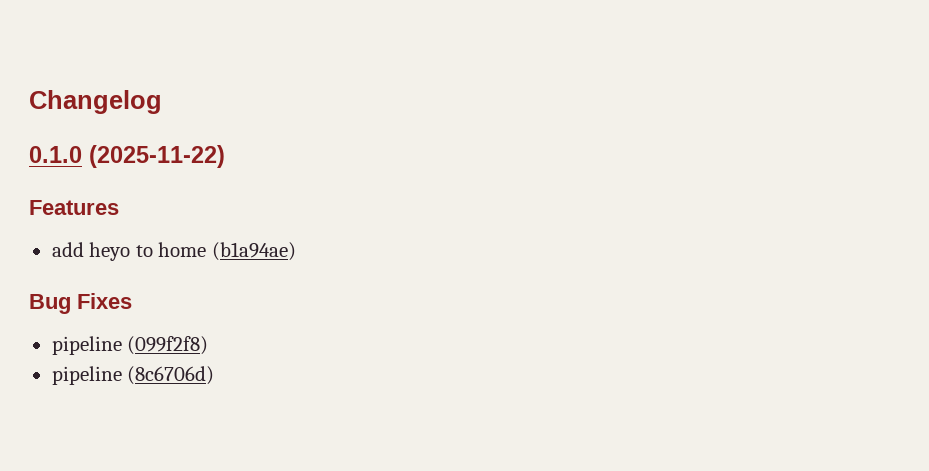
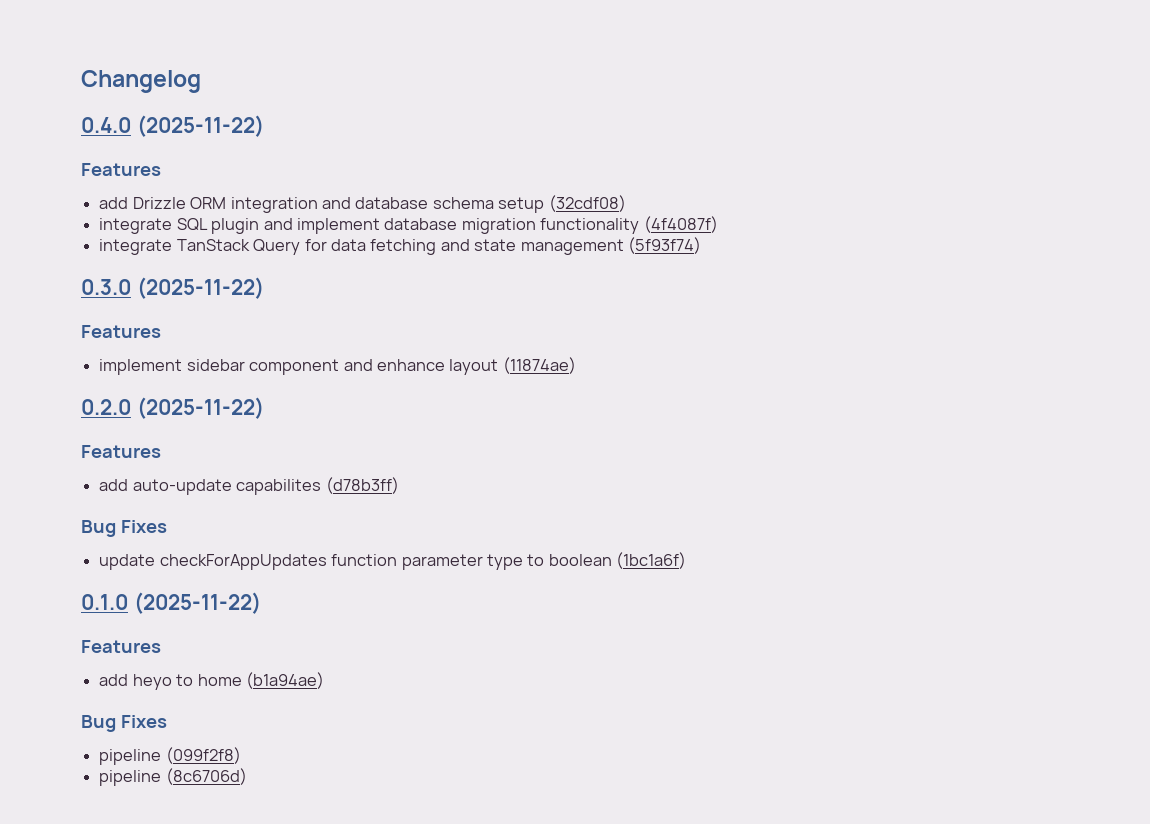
(162, 102) none -> [81,115,264,137] [81,163,161,176] [99,195,626,213] [99,216,718,234] [99,237,702,255] [81,277,264,299] [81,325,161,338] [99,357,576,375] [81,397,264,419] [81,445,161,458] [99,477,399,495] [81,520,167,537] [99,552,687,570] // 0.4.0 (2025-11-22) // Features // add Drizzle ORM integration and database schema setup (32cdf08) // integrate SQL plugin and implement database migration functionality (4f4087f) // integrate TanStack Query for data fetching and state management (5f93f74) // 0.3.0 (2025-11-22) // Features // implement sidebar component and enhance layout (11874ae) // 0.2.0 (2025-11-22) // Features // add auto-update capabilites (d78b3ff) // Bug Fixes // update checkForAppUpdates function parameter type to boolean (1bc1a6f)

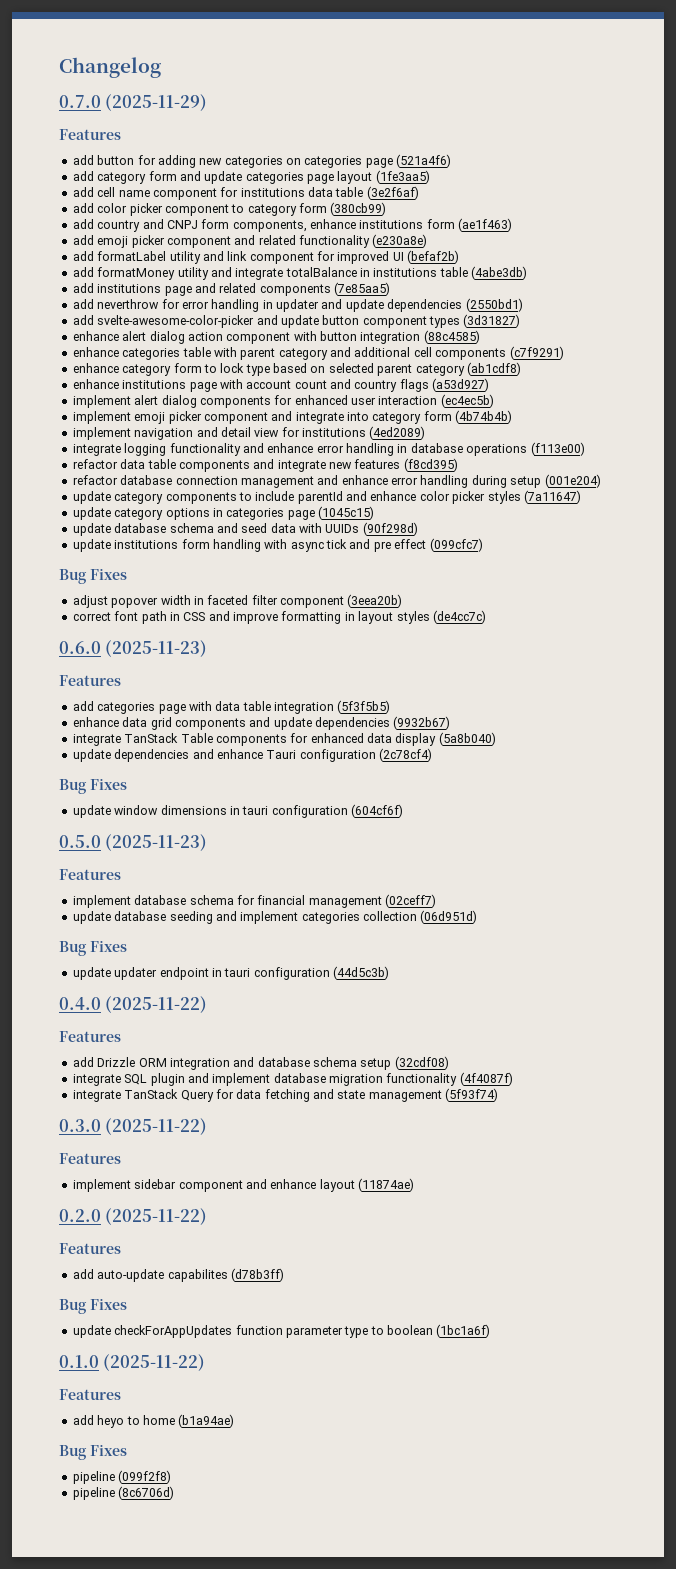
(201, 81) none -> [59,94,208,111] [59,129,121,140] [72,154,452,168] [72,170,430,184] [72,186,419,200] [72,202,387,216] [72,218,513,232] [72,234,428,248] [72,250,460,264] [72,266,528,280] [72,282,390,296] [72,298,523,312] [72,314,521,328] [72,330,480,344] [72,346,564,360] [72,362,521,376] [72,378,490,392] [72,394,494,408] [72,410,513,424] [72,426,426,440] [72,442,585,456] [72,458,458,472] [72,474,601,488] [72,490,581,504] [72,506,374,520] [72,522,418,536] [72,538,483,552] [59,568,127,584] [72,594,403,608] [72,610,486,624] [59,640,208,657] [59,675,121,686] [72,700,391,714] [72,716,451,730] [72,732,496,746] [72,748,432,762] [59,778,127,794] [72,804,403,818] [59,834,208,851] [59,869,121,880] [72,894,436,908] [72,910,478,924] [59,940,127,956] [72,966,389,980] // 0.7.0 (2025-11-29) // Features // add button for adding new categories on categories page (521a4f6) // add category form and update categories page layout (1fe3aa5) // add cell name component for institutions data table (3e2f6af) // add color picker component to category form (380cb99) // add country and CNPJ form components, enhance institutions form (ae1f463) // add emoji picker component and related functionality (e230a8e) // add formatLabel utility and link component for improved UI (befaf2b) // add formatMoney utility and integrate totalBalance in institutions table (4abe3db) // add institutions page and related components (7e85aa5) // add neverthrow for error handling in updater and update dependencies (2550bd1) // add svelte-awesome-color-picker and update button component types (3d31827) // enhance alert dialog action component with button integration (88c4585) // enhance categories table with parent category and additional cell components (c7f9291) // enhance category form to lock type based on selected parent category (ab1cdf8) // enhance institutions page with account count and country flags (a53d927) // implement alert dialog components for enhanced user interaction (ec4ec5b) // implement emoji picker component and integrate into category form (4b74b4b) // implement navigation and detail view for institutions (4ed2089) // integrate logging functionality and enhance error handling in database operations (f113e00) // refactor data table components and integrate new features (f8cd395) // refactor database connection management and enhance error handling during setup (001e204) // update category components to include parentId and enhance color picker styles (7a11647) // update category options in categories page (1045c15) // update database schema and seed data with UUIDs (90f298d) // update institutions form handling with async tick and pre effect (099cfc7) // Bug Fixes // adjust popover width in faceted filter component (3eea20b) // correct font path in CSS and improve formatting in layout styles (de4cc7c) // 0.6.0 (2025-11-23) // Features // add categories page with data table integration (5f3f5b5) // enhance data grid components and update dependencies (9932b67) // integrate TanStack Table components for enhanced data display (5a8b040) // update dependencies and enhance Tauri configuration (2c78cf4) // Bug Fixes // update window dimensions in tauri configuration (604cf6f) // 0.5.0 (2025-11-23) // Features // implement database schema for financial management (02ceff7) // update database seeding and implement categories collection (06d951d) // Bug Fixes // update updater endpoint in tauri configuration (44d5c3b)

